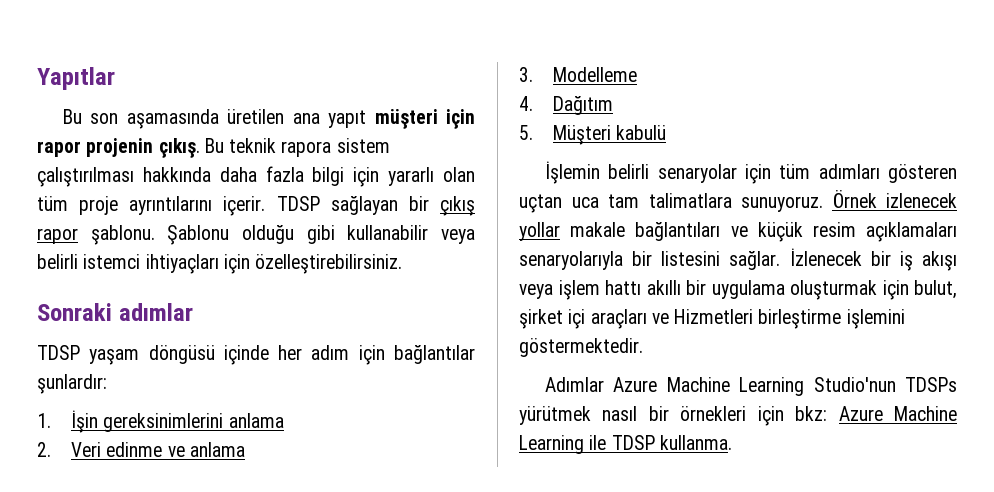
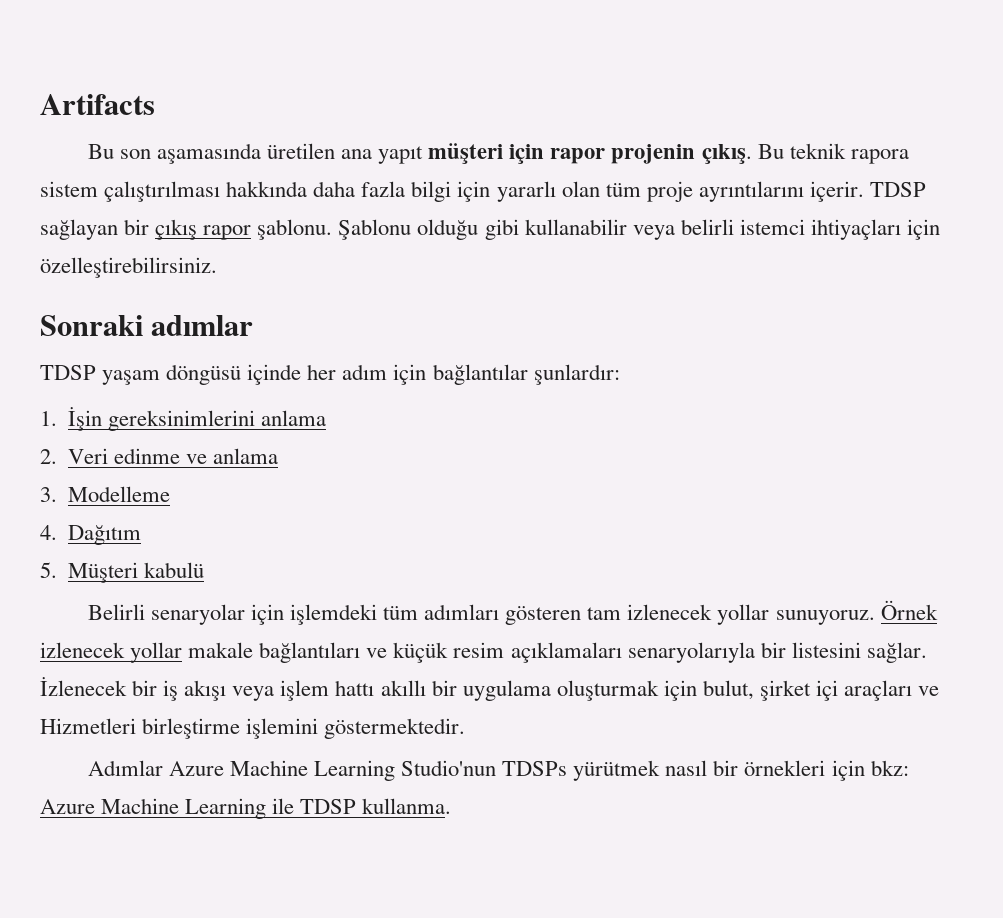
[37,67,115,90] Yapıtlar -> [40,94,155,115] Artifacts
[544,161,650,184] İşlemin belirli -> [87,604,145,620] Belirli
(771, 174) none -> [290,604,378,625] işlemdeki
[519,193,732,213] uçtan uca tam talimatlara -> [587,604,770,625] tam izlenecek yollar

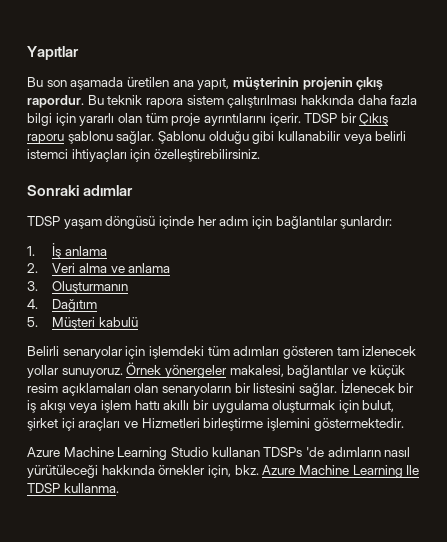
[40,94,155,115] Artifacts -> [27,46,79,60] Yapıtlar
[156,143,261,164] aşamasında -> [70,77,124,90] aşamada
[378,143,752,164] yapıt müşteri için rapor projenin çıkış. -> [197,77,384,90] [27,95,84,108] yapıt, müşterinin projenin çıkış rapordur.
[40,219,333,240] sağlayan bir çıkış rapor şablonu. -> [340,113,389,126] [27,131,155,144] bir Çıkış raporu şablonu sağlar.
[68,407,256,431] İşin gereksinimlerini -> [52,243,62,259] İş
[114,448,181,464] edinme -> [79,263,108,273] alma
[68,486,171,502] Modelleme -> [52,281,129,294] Oluşturmanın
[40,642,361,663] izlenecek yollar makale bağlantıları -> [164,365,350,378] yönergeler makalesi, bağlantılar
[627,642,755,663] senaryolarıyla -> [134,383,231,396] olan senaryoların
[87,760,909,781] [40,798,295,819] Adımlar Azure Machine Learning Studio'nun TDSPs yürütmek nasıl bir örnekleri için bkz: Azure Machine Learning ile -> [27,447,411,460] [27,465,420,478] Azure Machine Learning Studio kullanan TDSPs 'de adımların nasıl yürütüleceği hakkında örnekler için, bkz. Azure Machine Learning Ile

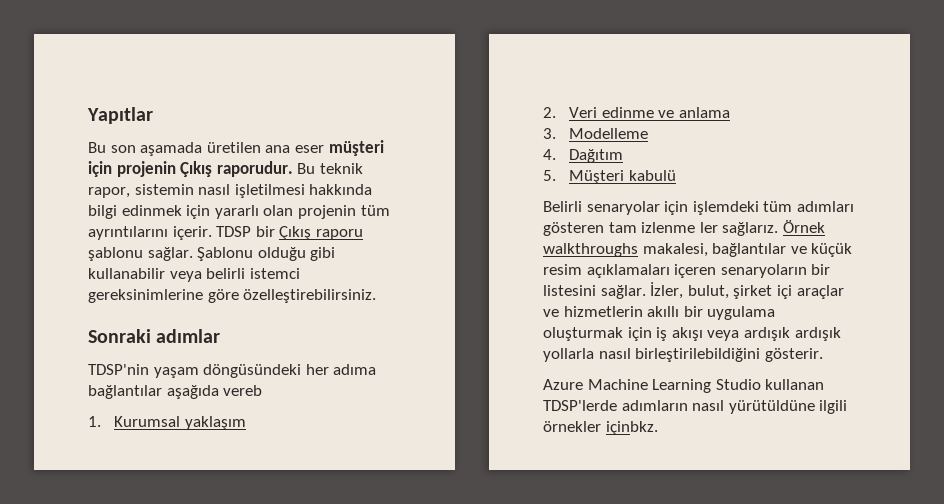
[197,77,384,90] [27,95,418,108] [27,113,52,126] yapıt, müşterinin projenin çıkış rapordur. Bu teknik rapora sistem çalıştırılması hakkında daha fazla bilgi -> [294,140,384,156] [88,161,363,177] [88,184,373,198] [88,205,182,219] eser müşteri için projenin Çıkış raporudur. Bu teknik rapor, sistemin nasıl işletilmesi hakkında bilgi edinmek
[145,113,201,126] tüm proje -> [297,205,390,219] projenin tüm
[71,149,151,162] ihtiyaçları için -> [88,289,239,303] gereksinimlerine göre
[27,216,393,229] TDSP yaşam döngüsü içinde her adım için bağlantılar şunlardır: -> [88,364,377,378] [88,385,263,399] TDSP'nin yaşam döngüsündeki her adıma bağlantılar aşağıda vereb
[52,243,108,259] İş anlama -> [114,416,246,430] Kurumsal yaklaşım
[79,263,108,273] alma -> [601,107,654,118] edinme
[52,281,129,294] Oluşturmanın -> [569,128,649,139] Modelleme
[362,346,417,356] [27,362,227,378] izlenecek yollar sunuyoruz. Örnek yönergeler -> [641,220,825,236] [543,243,638,257] izlenme ler sağlarız. Örnek walkthroughs
[134,383,159,393] olan -> [674,264,717,278] içeren
[340,380,415,393] [27,400,160,413] İzlenecek bir iş akışı veya işlem hattı -> [650,282,844,299] [543,306,643,317] İzler, bulut, şirket içi araçlar ve hizmetlerin
[362,400,395,412] [27,418,404,431] bulut, şirket içi araçları ve Hizmetleri birleştirme işlemini göstermektedir. -> [656,327,841,341] [543,348,823,362] iş akışı veya ardışık ardışık yollarla nasıl birleştirilebildiğini gösterir.
[263,447,411,457] [27,465,420,478] [27,483,119,493] TDSPs 'de adımların nasıl yürütüleceği hakkında örnekler için, bkz. Azure Machine Learning Ile TDSP kullanma. -> [543,400,848,414] [543,421,658,435] TDSP'lerde adımların nasıl yürütüldüne ilgili örnekler içinbkz.

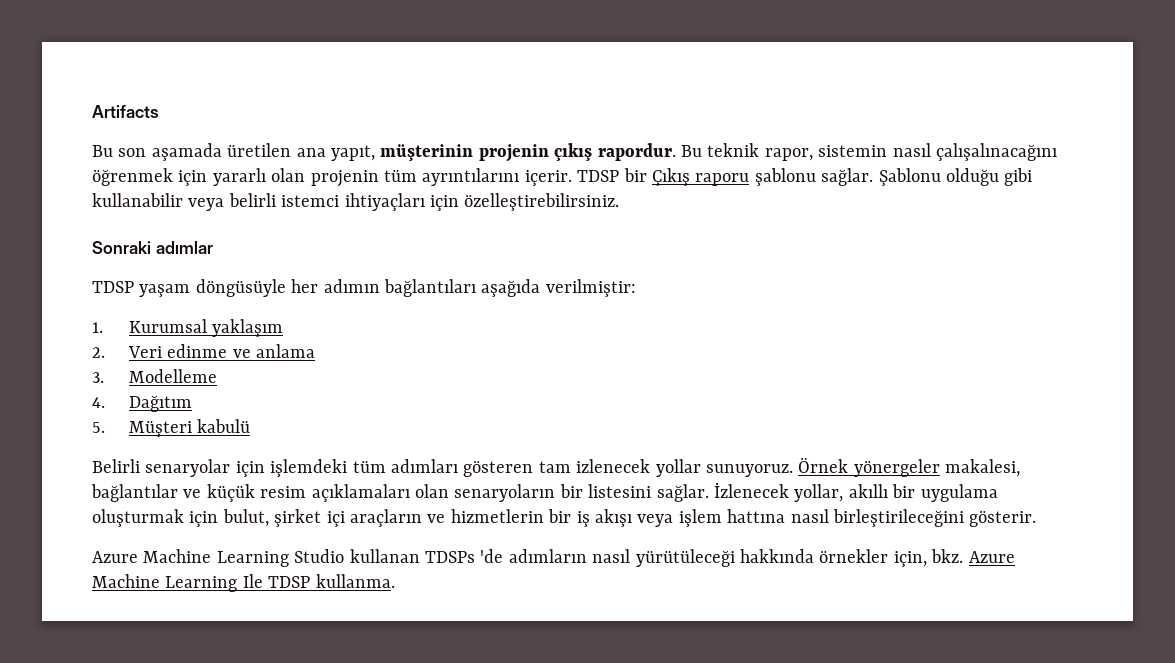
[87,107,153,124] Yapıtlar -> [92,105,159,118] Artifacts
[294,140,384,156] [88,161,293,177] eser müşteri için projenin Çıkış raporudur. -> [331,143,676,162] yapıt, müşterinin projenin çıkış rapordur.
[234,184,373,198] [88,205,182,219] işletilmesi hakkında bilgi edinmek -> [935,143,1057,161] [92,168,173,186] çalışalınacağını öğrenmek
[88,289,239,303] gereksinimlerine göre -> [344,193,459,211] ihtiyaçları için
[88,364,377,378] [88,385,263,399] TDSP'nin yaşam döngüsündeki her adıma bağlantılar aşağıda vereb -> [92,279,636,297] TDSP yaşam döngüsüyle her adımın bağlantıları aşağıda verilmiştir:
[641,220,825,236] [543,243,638,257] izlenme ler sağlarız. Örnek walkthroughs -> [576,457,940,477] izlenecek yollar sunuyoruz. Örnek yönergeler
[674,264,717,278] içeren -> [415,484,449,498] olan
[650,282,844,299] [543,306,643,317] İzler, bulut, şirket içi araçlar ve hizmetlerin -> [713,482,844,502] İzlenecek yollar,
[656,327,841,341] [543,348,761,362] iş akışı veya ardışık ardışık yollarla nasıl birleştirilebildiğini -> [222,509,964,527] bulut, şirket içi araçların ve hizmetlerin bir iş akışı veya işlem hattına nasıl birleştirileceğini
[543,400,848,414] [543,421,658,435] TDSP'lerde adımların nasıl yürütüldüne ilgili örnekler içinbkz. -> [425,549,1015,567] [92,574,395,592] TDSPs 'de adımların nasıl yürütüleceği hakkında örnekler için, bkz. Azure Machine Learning Ile TDSP kullanma.

